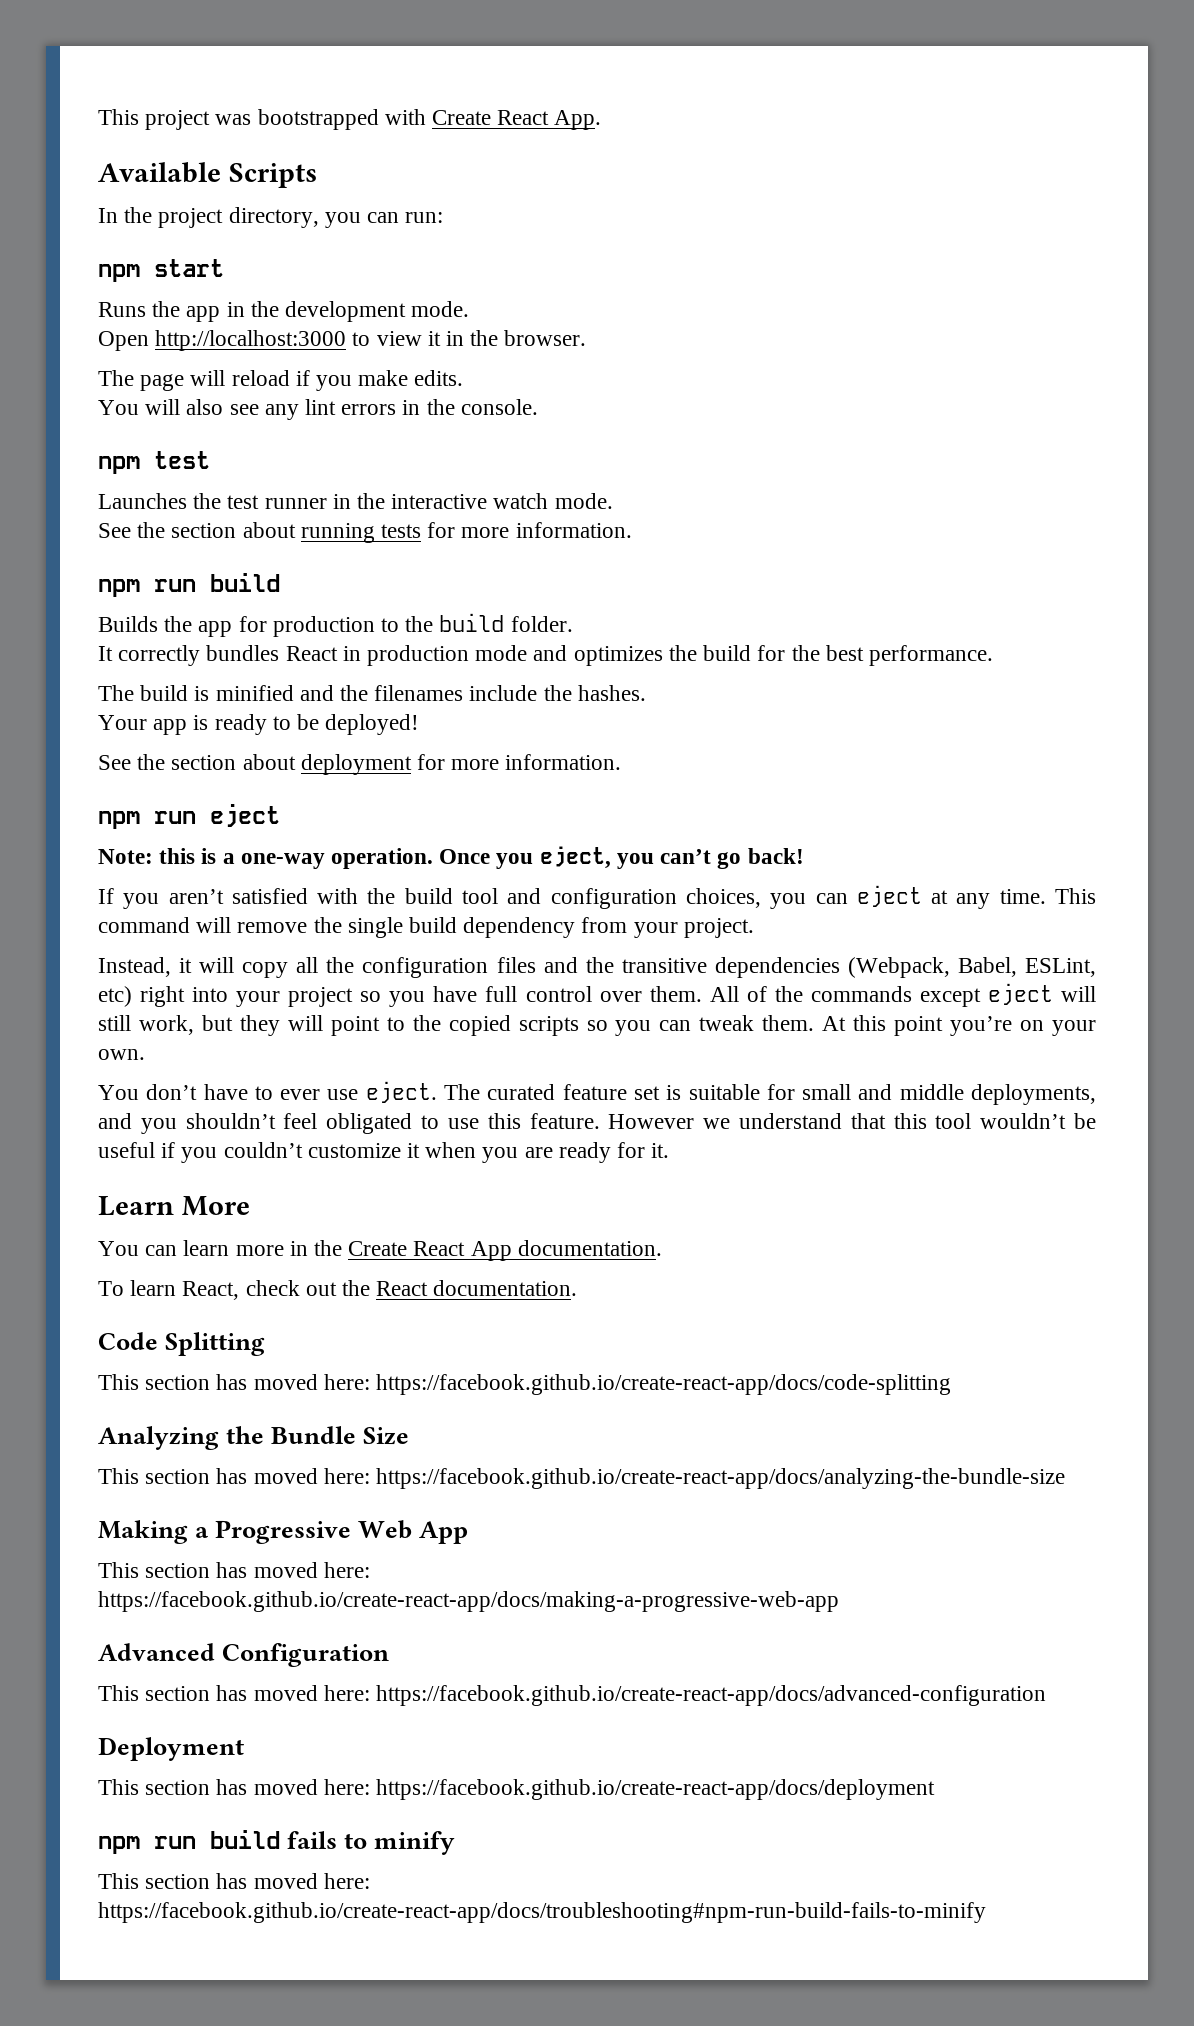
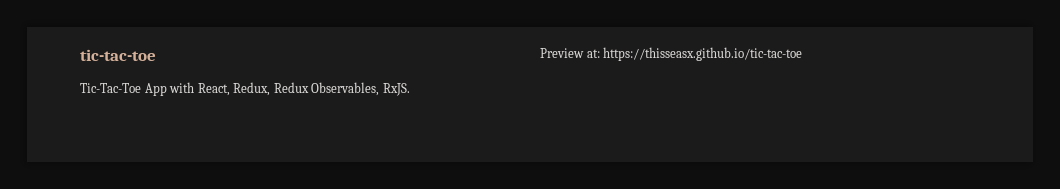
[98,109,602,130] [98,162,317,188] [98,207,444,228] [98,259,224,282] [98,301,470,322] [98,330,587,351] [98,370,464,391] [98,399,538,420] [98,451,210,474] [98,493,613,509] [98,522,632,543] [98,573,280,597] [98,613,573,637] [98,645,993,666] [98,685,646,701] [98,714,420,735] [98,754,622,775] [98,804,280,829] [98,846,804,869] [98,885,1096,909] [98,917,754,938] [98,957,1096,978] [98,983,1096,1007] [98,1015,1097,1036] [98,1049,145,1060] [98,1081,1096,1105] [98,1113,1096,1134] [98,1142,670,1163] [98,1196,250,1216] [98,1240,662,1261] [98,1280,578,1300] [98,1332,266,1356] [98,1374,952,1395] [98,1426,410,1450] [98,1468,1066,1489] [98,1520,469,1544] [98,1562,370,1578] [98,1591,839,1612] [98,1643,390,1667] [98,1685,1047,1706] [98,1737,244,1761] [98,1779,936,1800] [98,1830,456,1855] [98,1873,370,1889] [98,1902,986,1923] This project was bootstrapped with Create React App. // Available Scripts // In the project directory, you can run: // npm start // Runs the app in the development mode. // Open http://localhost:3000 to view it in the browser. // The page will reload if you make edits. // You will also see any lint errors in the console. // npm test // Launches the test runner in the interactive watch mode. // See the section about running tests for more information. // npm run build // Builds the app for production to the build folder. // It correctly bundles React in production mode and optimizes the build for the best performance. // The build is minified and the filenames include the hashes. // Your app is ready to be deployed! // See the section about deployment for more information. // npm run eject // Note: this is a one-way operation. Once you eject, you can’t go back! // If you aren’t satisfied with the build tool and configuration choices, you can eject at any time. This command will remove the single build dependency from your project. // Instead, it will copy all the configuration files and the transitive dependencies (Webpack, Babel, ESLint, etc) right into your project so you have full control over them. All of the commands except eject will still work, but they will point to the copied scripts so you can tweak them. At this point you’re on your own. // You don’t have to ever use eject. The curated feature set is suitable for small and middle deployments, and you shouldn’t feel obligated to use this feature. However we understand that this tool wouldn’t be useful if you couldn’t customize it when you are ready for it. // Learn More // You can learn more in the Create React App documentation. // To learn React, check out the React documentation. // Code Splitting // This section has moved here: https://facebook.github.io/create-react-app/docs/code-splitting // Analyzing the Bundle Size // This section has moved here: https://facebook.github.io/create-react-app/docs/analyzing-the-bundle-size // Making a Progressive Web App // This section has moved here: https://facebook.github.io/create-react-app/docs/making-a-progressive-web-app // Advanced Configuration // This section has moved here: https://facebook.github.io/create-react-app/docs/advanced-configuration // Deployment // This section has moved here: https://facebook.github.io/create-react-app/docs/deployment // npm run build fails to minify // This section has moved here: https://facebook.github.io/create-react-app/docs/troubleshooting#npm-run-build-fails-to-minify -> [80,49,156,61] [80,82,410,96] [540,47,803,61] tic-tac-toe // Tic-Tac-Toe App with React, Redux, Redux Observables, RxJS. // Preview at: https://thisseasx.github.io/tic-tac-toe

